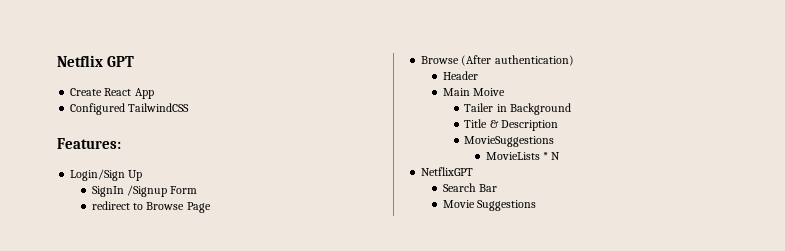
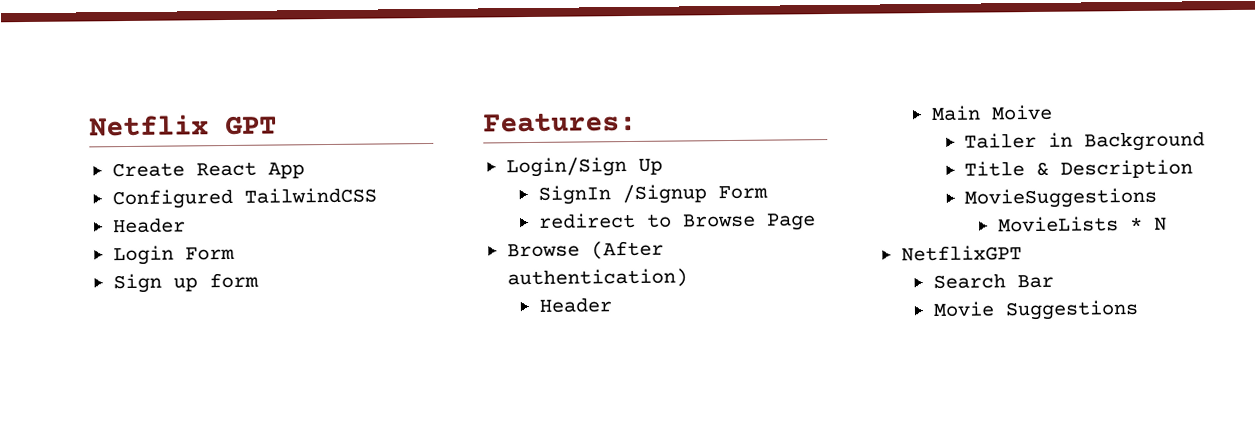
(190, 107) none -> [112,217,186,234] [112,245,235,266] [112,272,259,294] // Header // Login Form // Sign up form

